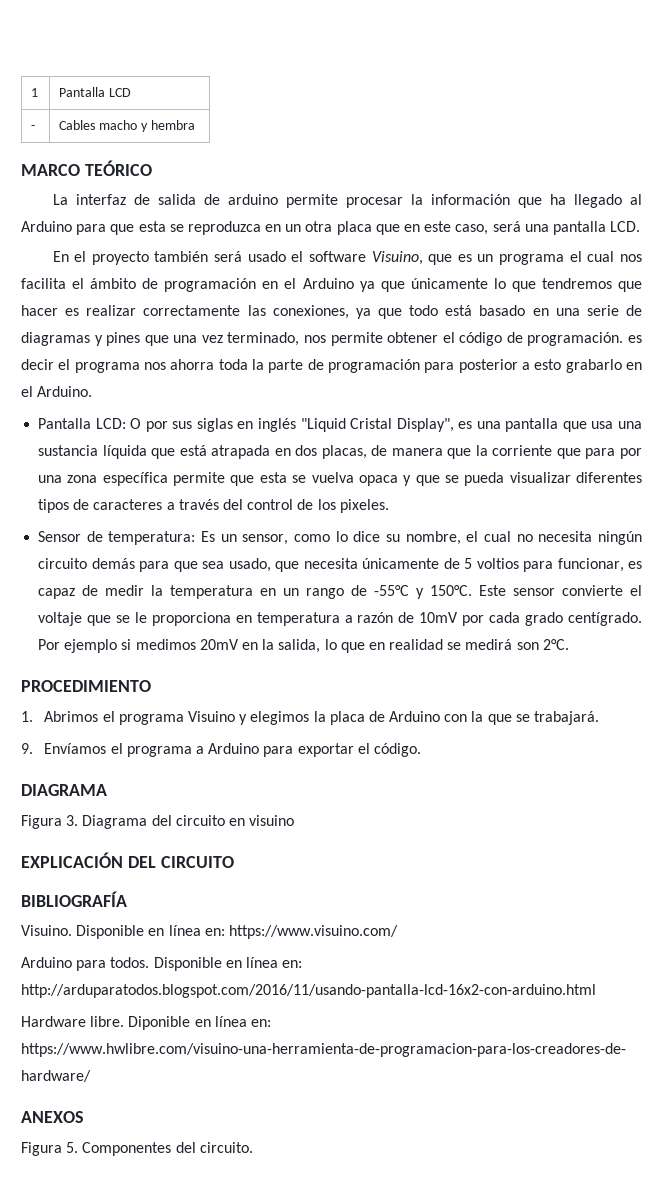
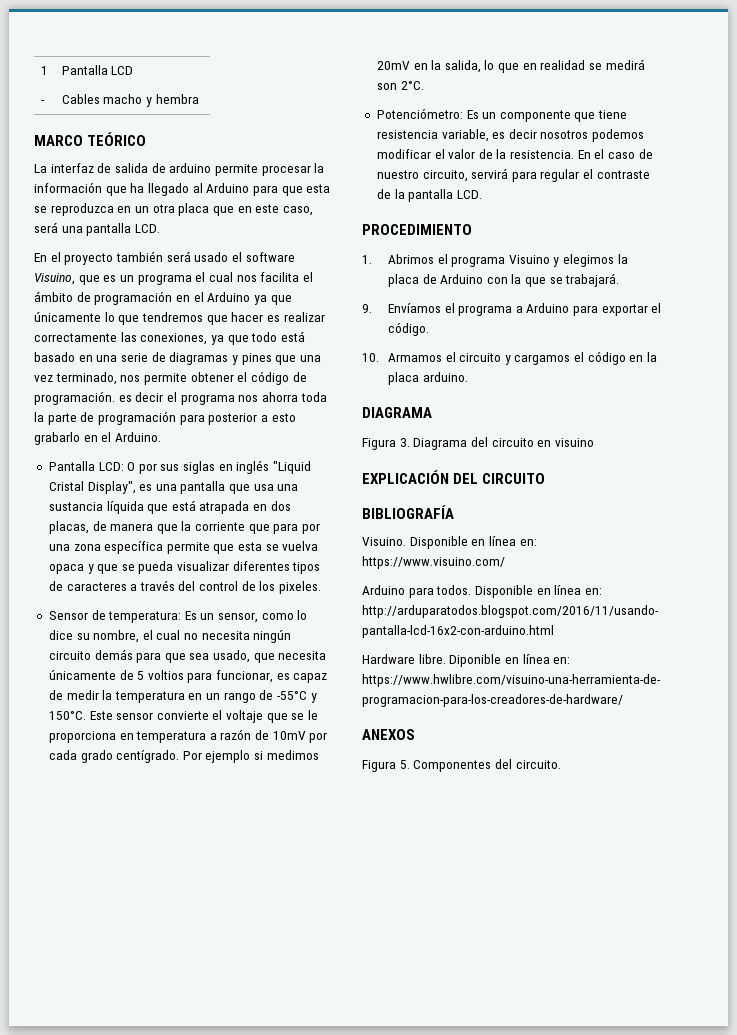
(569, 644) none -> [376,108,628,122] [376,129,645,142] [376,149,653,159] [376,168,650,182] [376,189,482,202] // Potenciómetro: Es un componente que tiene resistencia variable, es decir nosotros podemos modificar el valor de la resistencia. En el caso de nuestro circuito, servirá para regular el contraste de la pantalla LCD.
(421, 750) none -> [362,351,658,365] [387,372,468,385] // 10. Armamos el circuito y cargamos el código en la placa arduino.

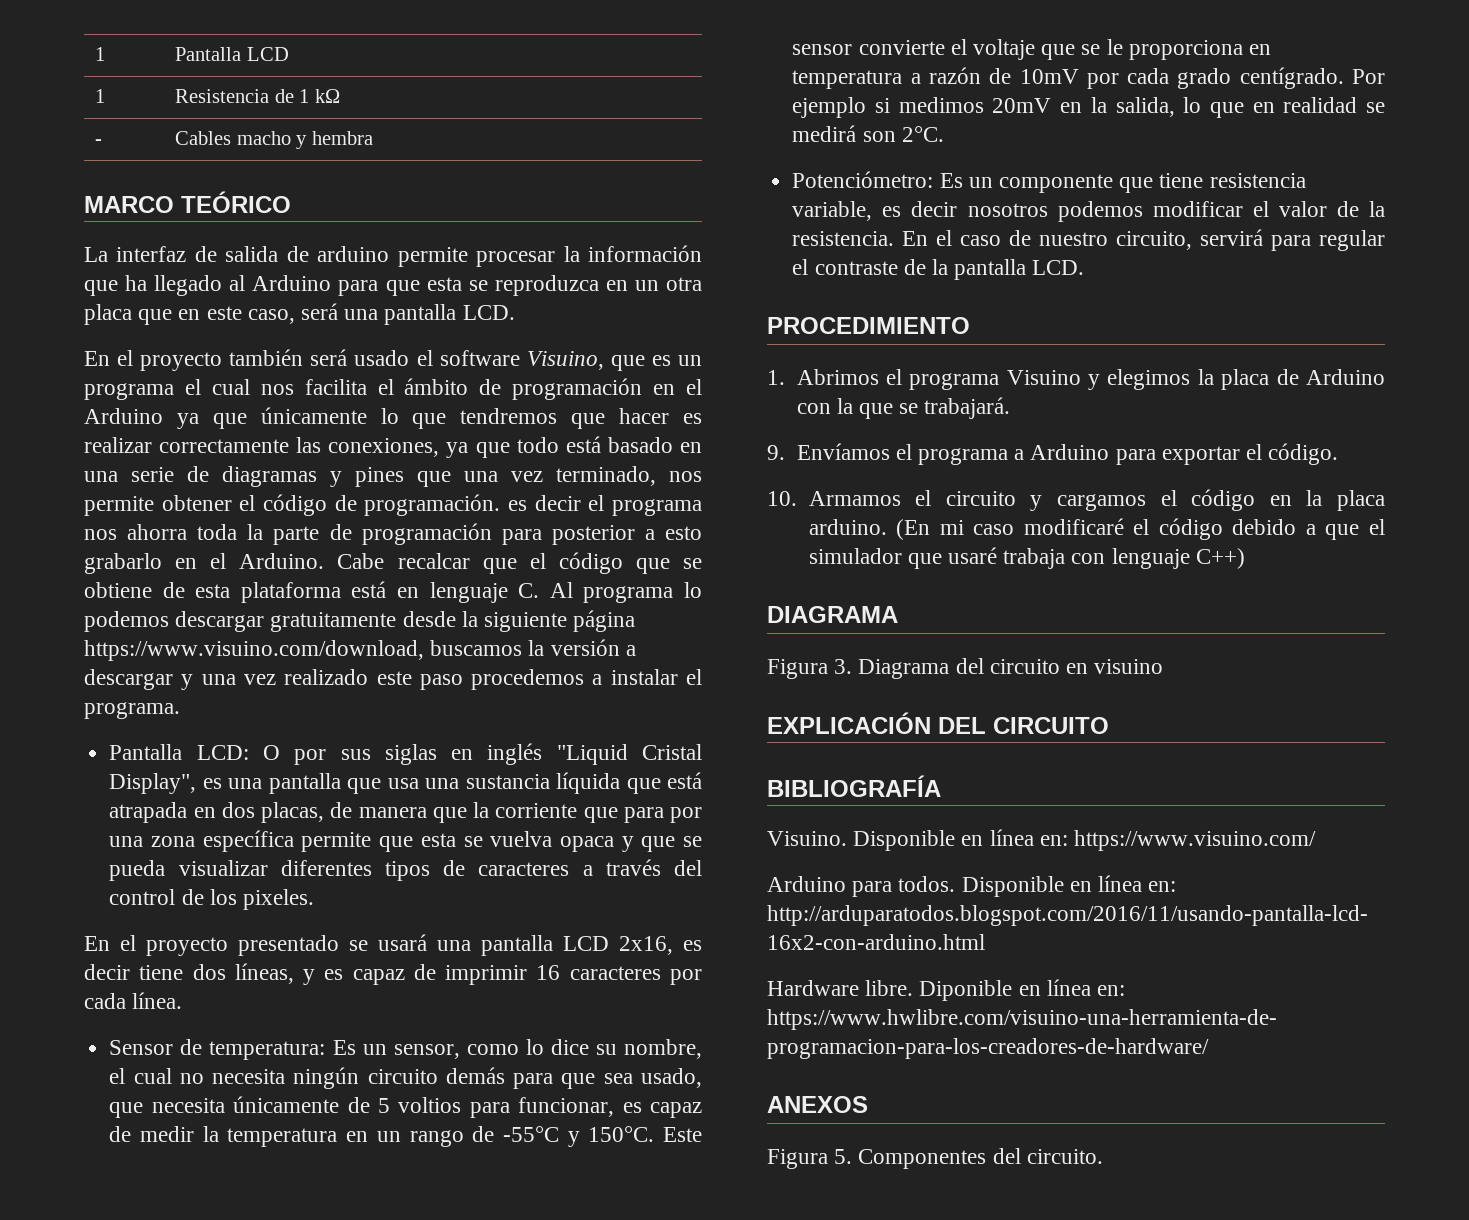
(134, 70) none -> [95,89,106,103] [175,89,340,103] // 1 | Resistencia de 1 kΩ
(161, 437) none -> [337,552,703,574] [84,581,703,603] [84,610,636,632] [84,639,636,661] [84,669,702,690] [84,702,180,719] Cabe recalcar que el código que se obtiene de esta plataforma está en lenguaje C. Al programa lo podemos descargar gratuitamente desde la siguiente página https://www.visuino.com/download, buscamos la versión a descargar y una vez realizado este paso procedemos a instalar el programa.
(322, 587) none -> [84,934,702,956] [84,963,702,985] [84,992,183,1009] // En el proyecto presentado se usará una pantalla LCD 2x16, es decir tiene dos líneas, y es capaz de imprimir 16 caracteres por cada línea.
(468, 377) none -> [896,518,1385,540] [808,547,1245,569] (En mi caso modificaré el código debido a que el simulador que usaré trabaja con lenguaje C++)

